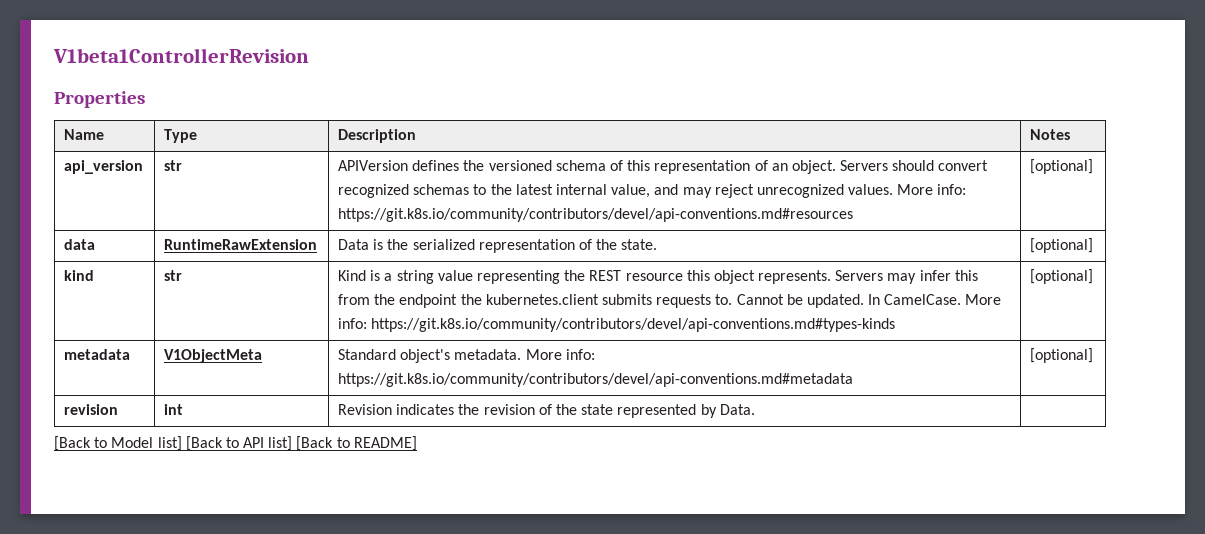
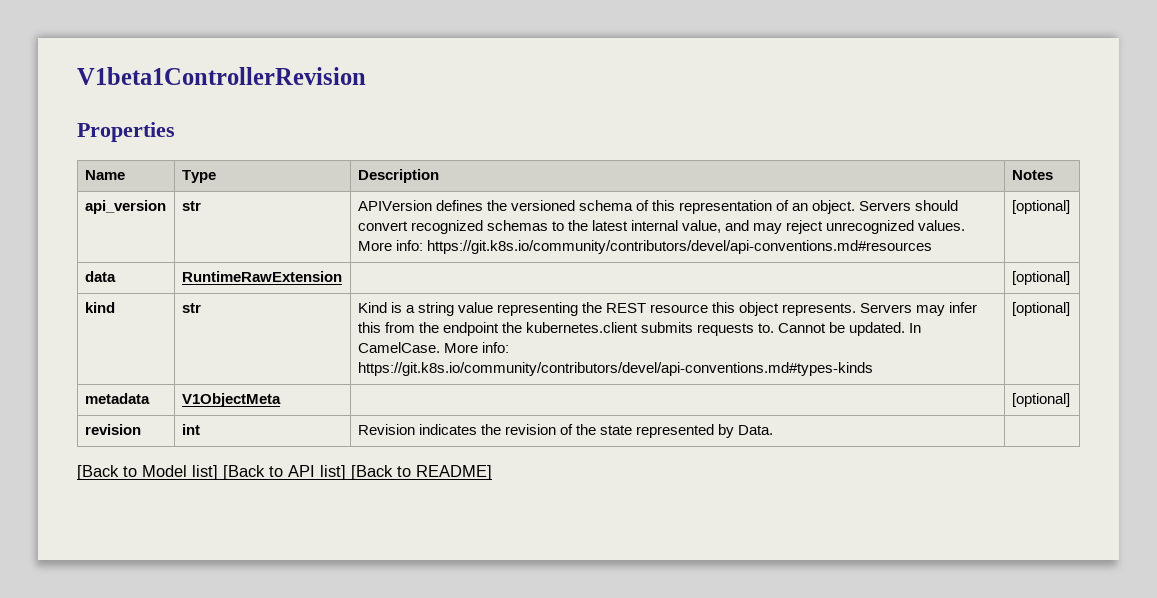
[338,239,658,253] Data is the serialized representation of the state. -> (342, 276) none
[338,349,595,363] [338,373,854,387] Standard object's metadata. More info: https://git.k8s.io/community/contributors/devel/api-conventions.md#metadata -> (281, 400) none

